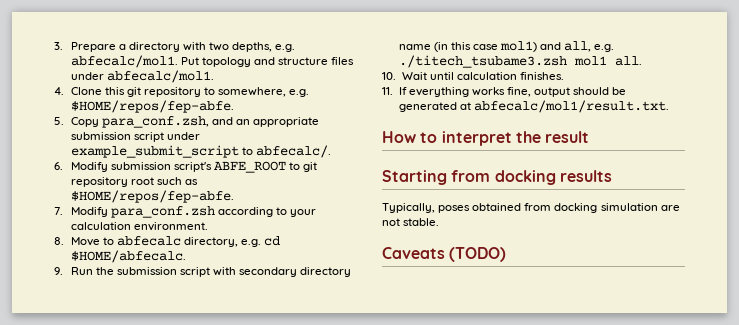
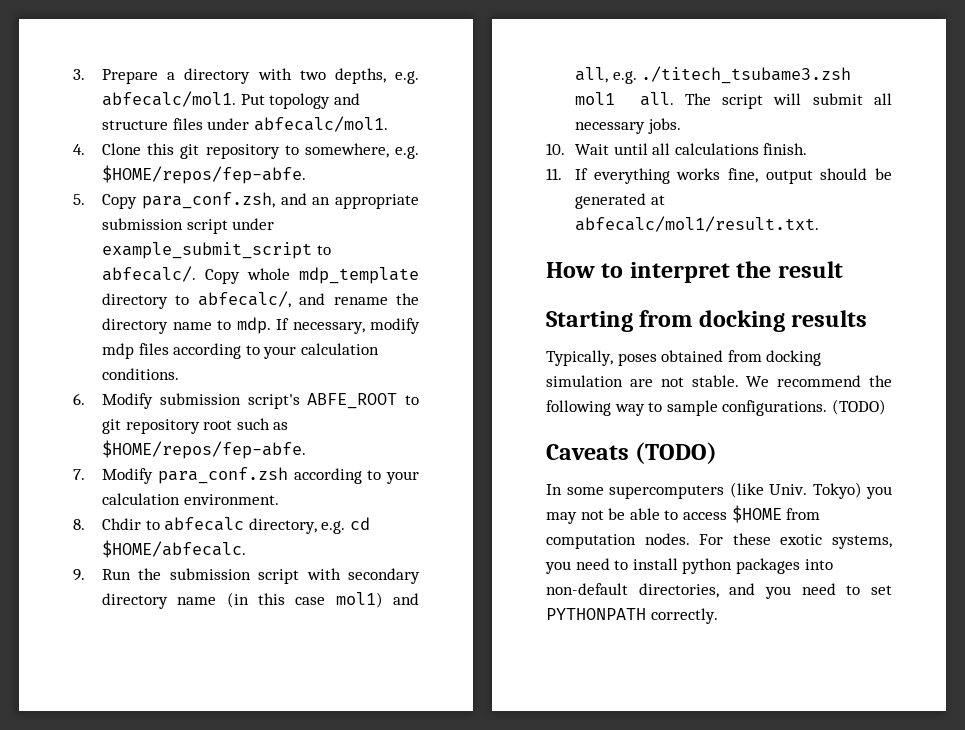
(331, 151) none -> [205,267,419,284] [102,291,419,309] [102,317,420,334] [102,343,379,359] [102,368,180,380] Copy whole mdp_template directory to abfecalc/, and rename the directory name to mdp. If necessary, modify mdp files according to your calculation conditions.
[70,237,100,246] Move -> [102,518,142,530] Chdir
(642, 61) none -> [684,93,892,109] [575,118,681,134] The script will submit all necessary jobs.
[456,72,565,80] calculation finishes. -> [652,143,808,155] all calculations finish.
[382,247,507,262] // Caveats (TODO) -> [746,375,892,387] [546,399,886,416] [546,442,718,464] [546,482,892,499] [546,505,821,524] [546,533,892,549] [545,558,833,574] [546,583,892,599] [546,608,718,624] We recommend the following way to sample configurations. (TODO) // Caveats (TODO) // In some supercomputers (like Univ. Tokyo) you may not be able to access $HOME from computation nodes. For these exotic systems, you need to install python packages into non-default directories, and you need to set PYTHONPATH correctly.

